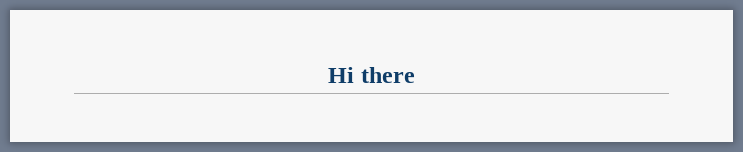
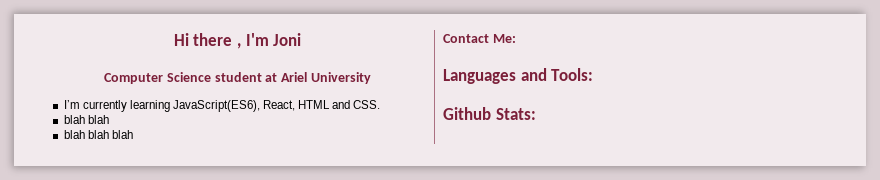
(415, 75) none -> [237,33,302,49] [104,72,371,84] [63,100,381,112] [63,115,109,124] [63,130,133,139] [443,34,516,43] [443,68,594,84] [443,107,536,120] , I'm Joni // Computer Science student at Ariel University // I’m currently learning JavaScript(ES6), React, HTML and CSS. // blah blah // blah blah blah // Contact Me: // Languages and Tools: // Github Stats:

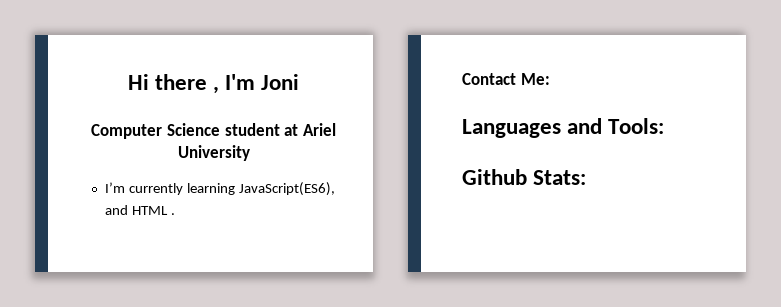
[263,100,381,111] [63,115,109,124] [63,130,133,139] React, HTML and CSS. // blah blah // blah blah blah -> [104,205,175,215] and HTML .

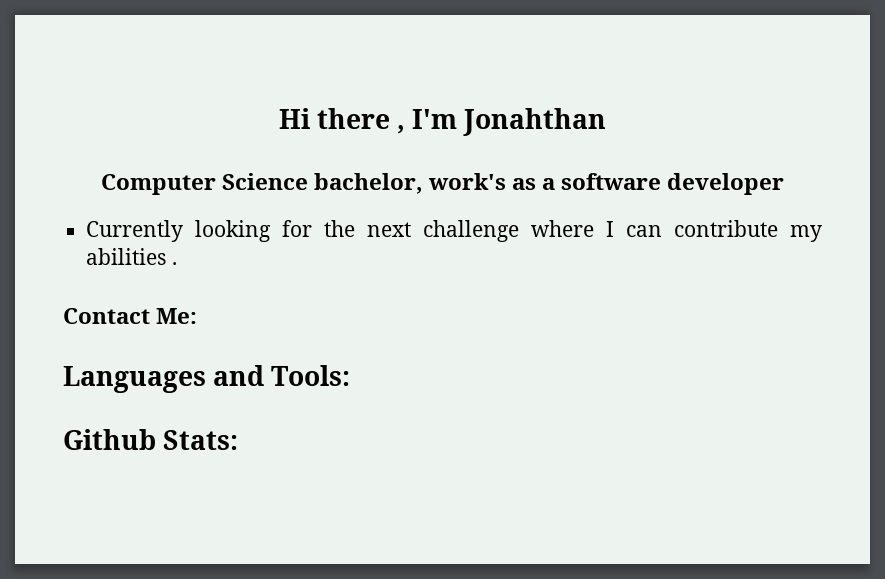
[261,74,300,90] Joni -> [463,108,607,136] Jonahthan
[224,123,336,136] [177,145,250,161] [104,182,335,196] [104,205,168,215] student at Ariel University // I’m currently learning JavaScript(ES6), and HTML -> [313,173,785,195] [86,220,822,242] [86,248,167,265] bachelor, work's as a software developer // Currently looking for the next challenge where I can contribute my abilities

